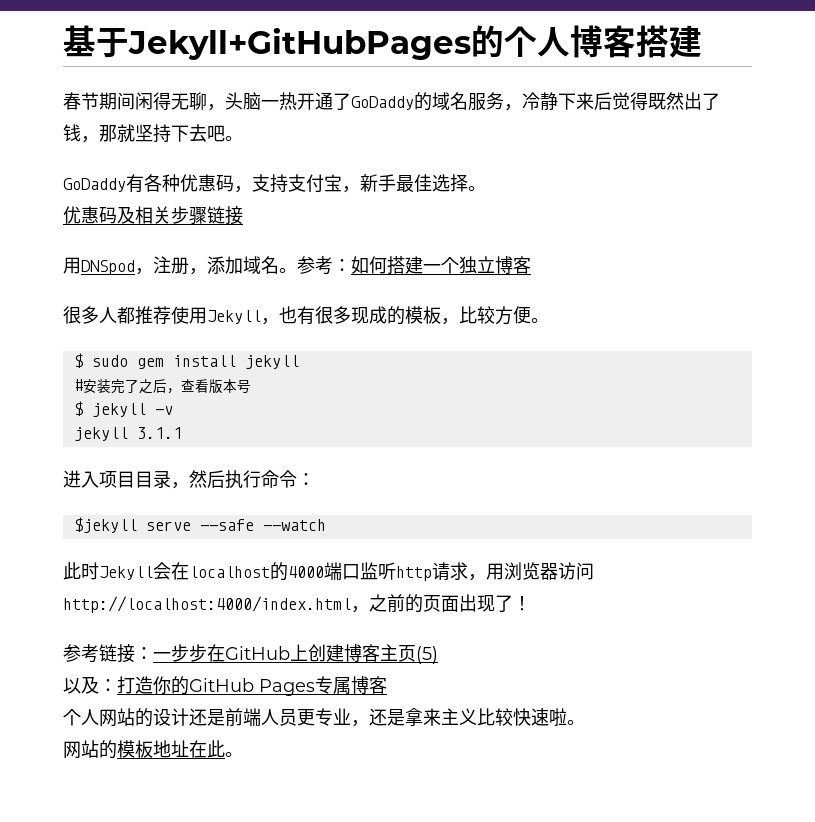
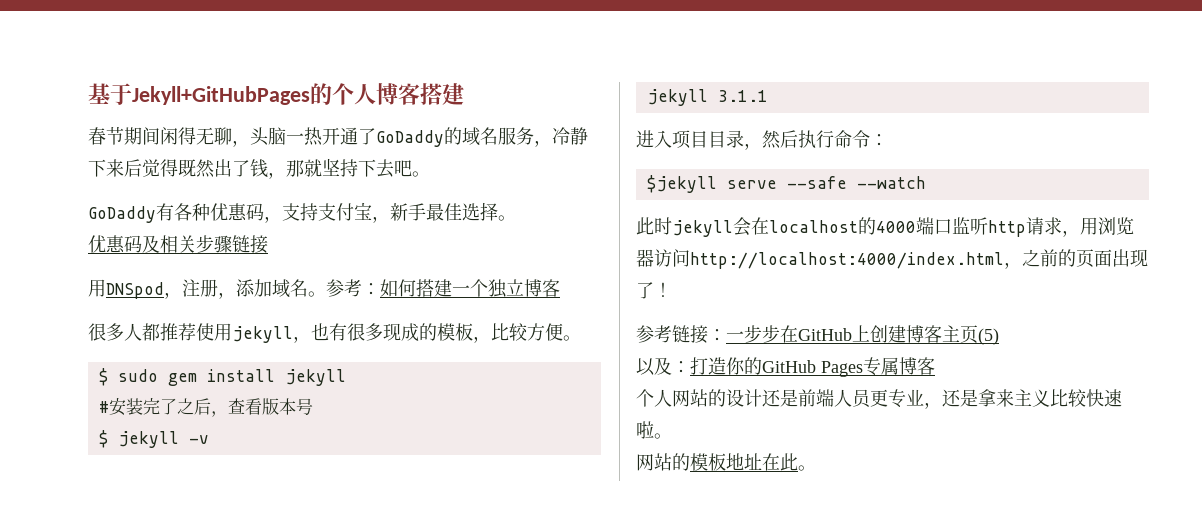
[207,310,261,324] Jekyll -> [232,326,293,343] jekyll
[99,566,153,580] Jekyll -> [672,220,733,237] jekyll

